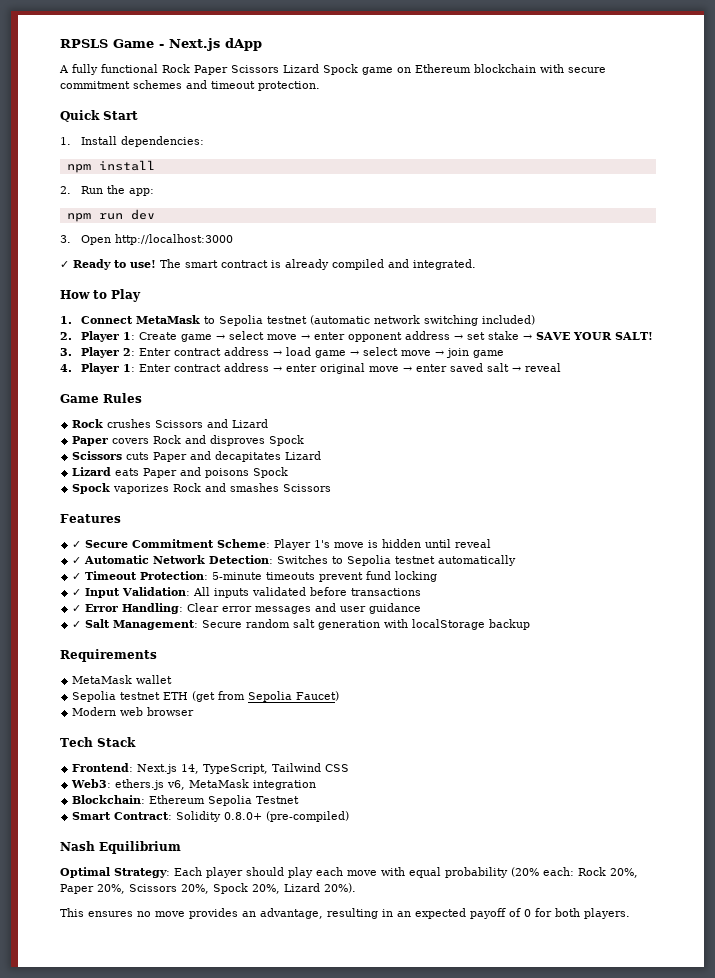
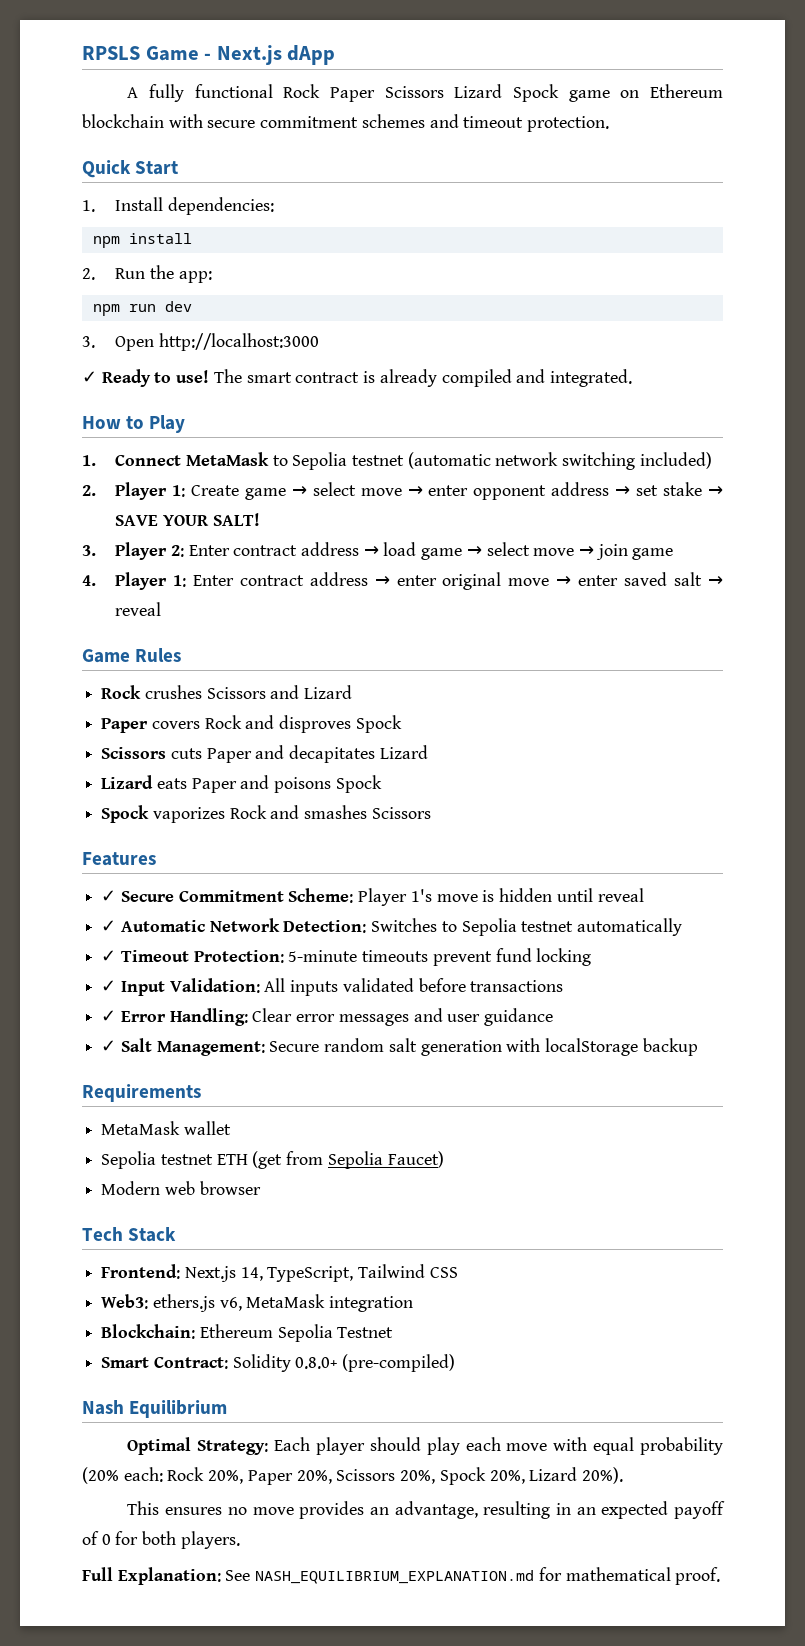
(630, 913) none -> [82,1567,721,1585] // Full Explanation: See NASH_EQUILIBRIUM_EXPLANATION.md for mathematical proof.

